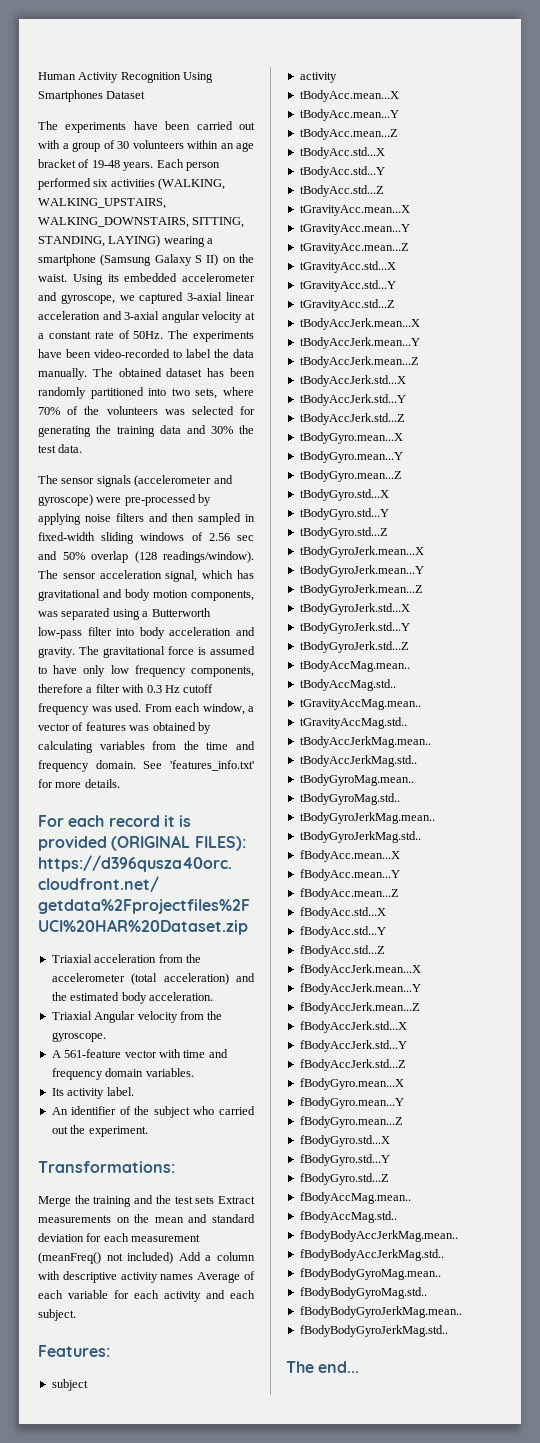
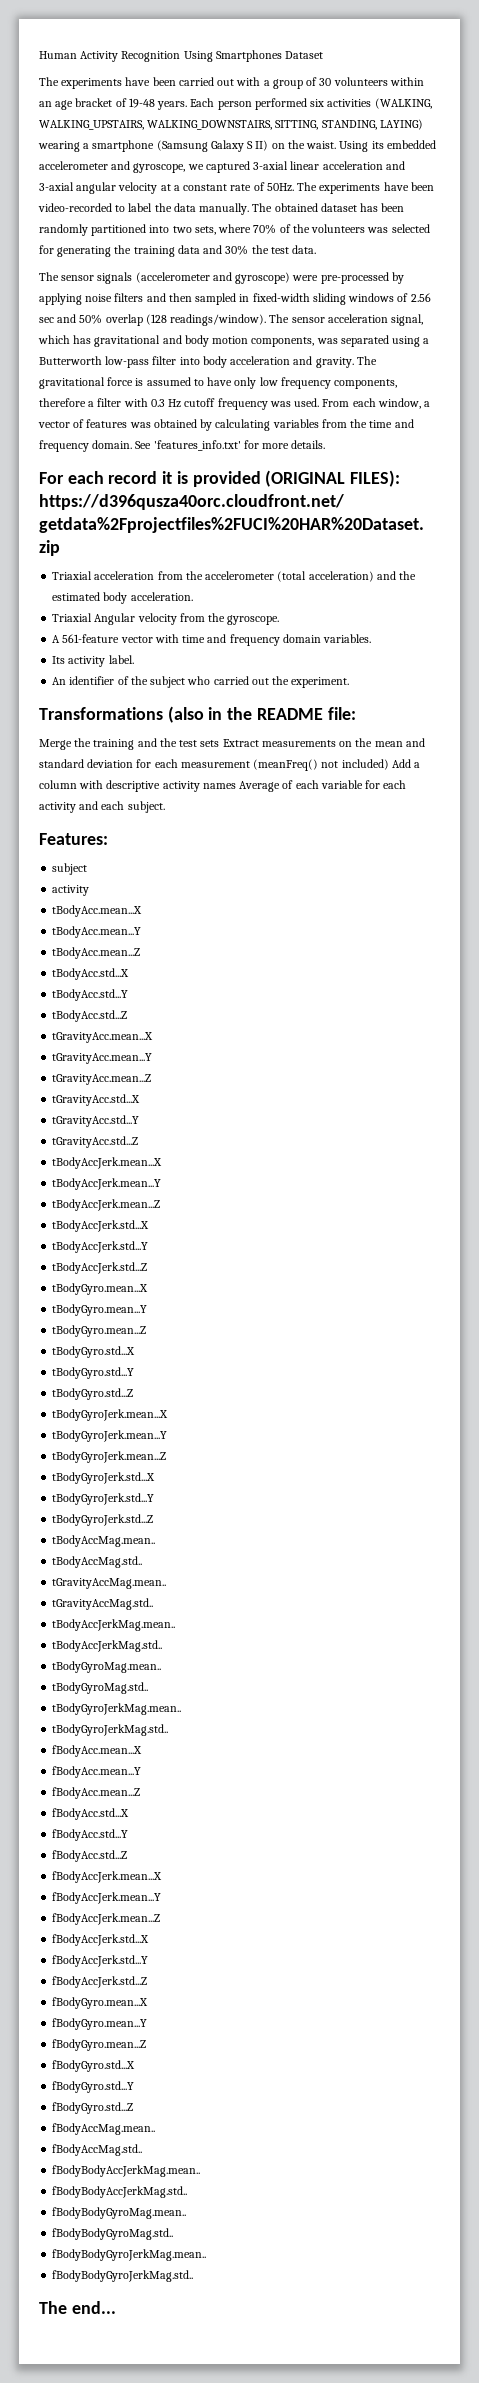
[38,1161,175,1173] Transformations: -> [39,706,356,723] Transformations (also in the README file:

